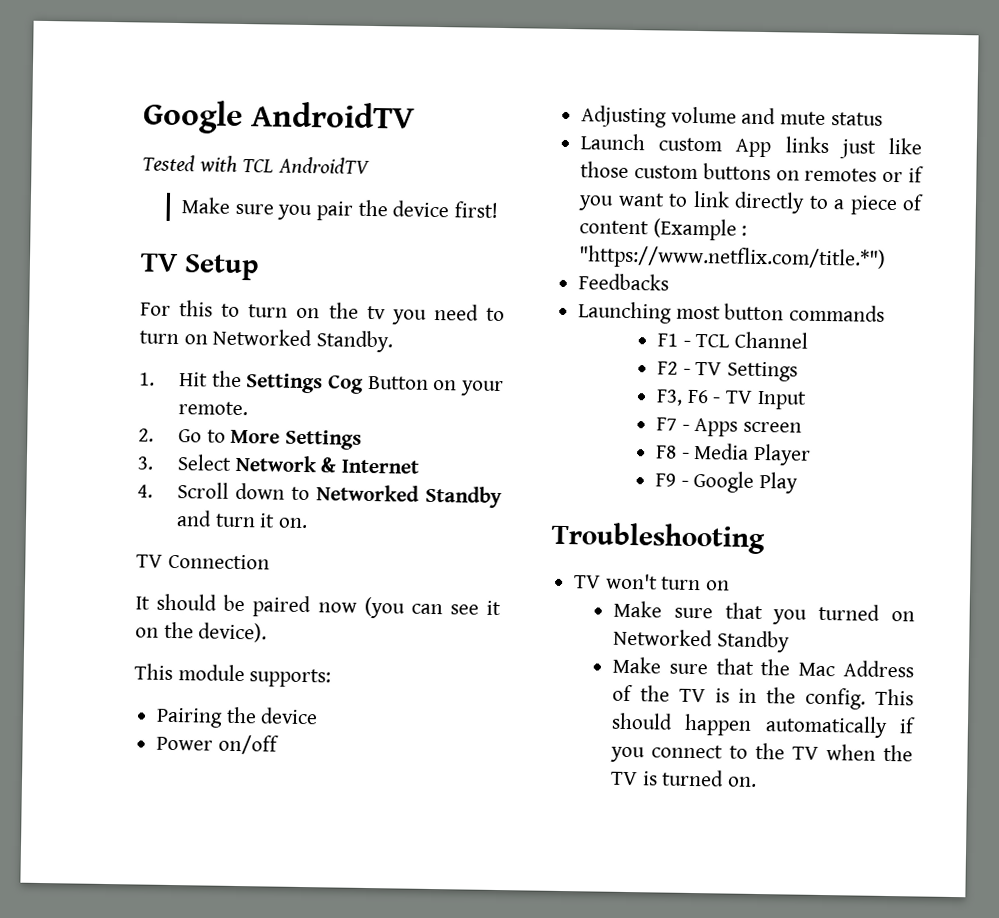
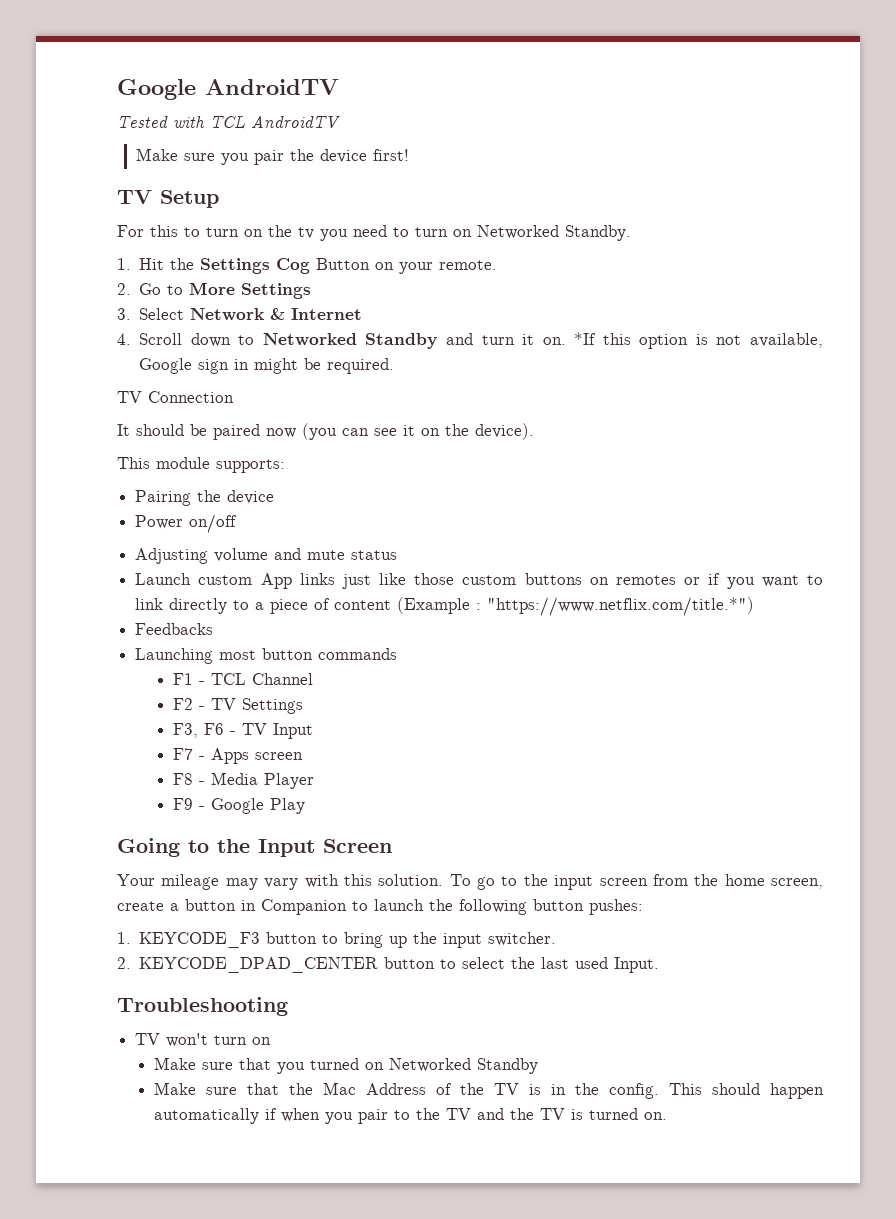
(308, 523) none -> [574,332,824,349] [139,358,395,374] *If this option is not available, Google sign in might be required.
(798, 482) none -> [117,838,392,857] [117,874,823,890] [117,899,643,915] [117,932,557,948] [117,957,660,973] // Going to the Input Screen // Your mileage may vary with this solution. To go to the input screen from the home screen, create a button in Companion to launch the following button pushes: // 1. KEYCODE_F3 button to bring up the input switcher. // 2. KEYCODE_DPAD_CENTER button to select the last used Input.
[610,744,724,763] you connect -> [281,1108,389,1124] when you pair
[826,744,877,761] when -> [477,1108,505,1120] and

